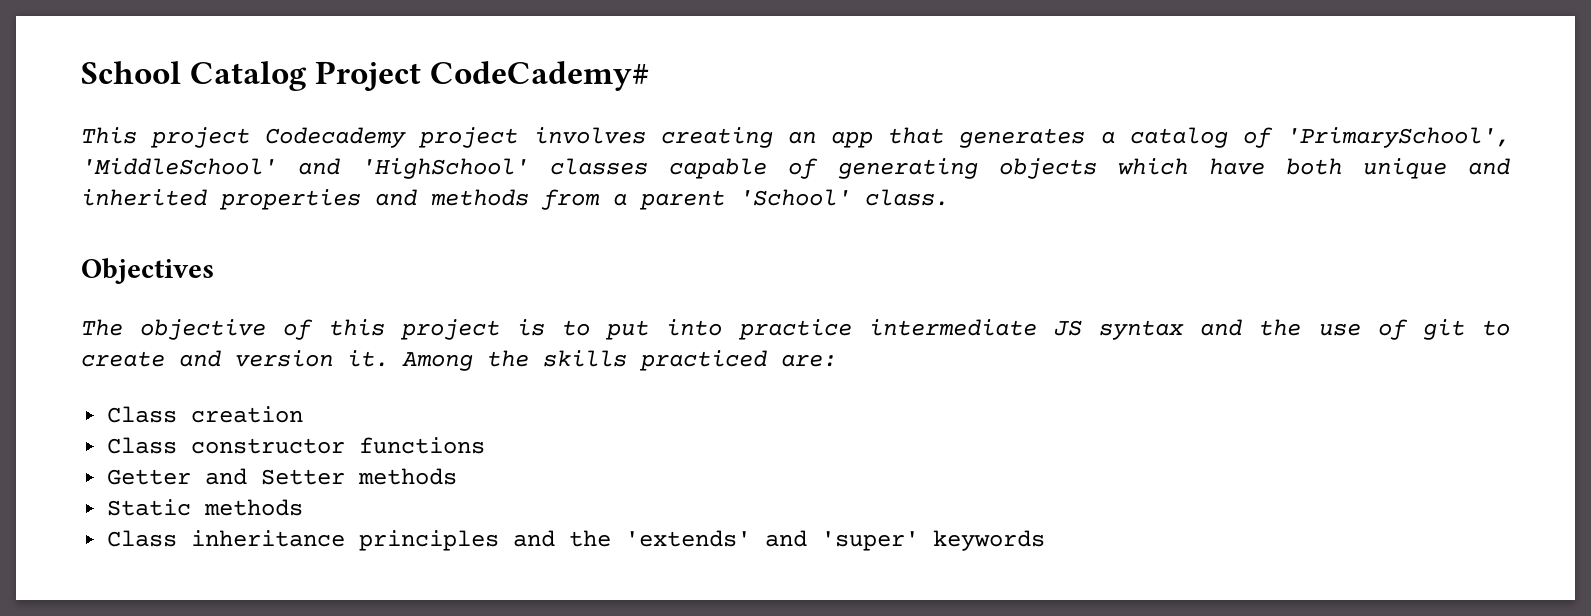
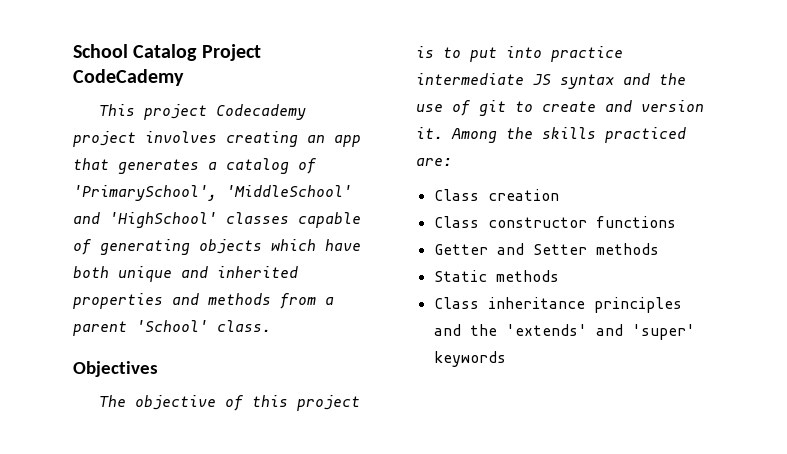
[430,61,650,91] CodeCademy# -> [73,69,184,86] CodeCademy

